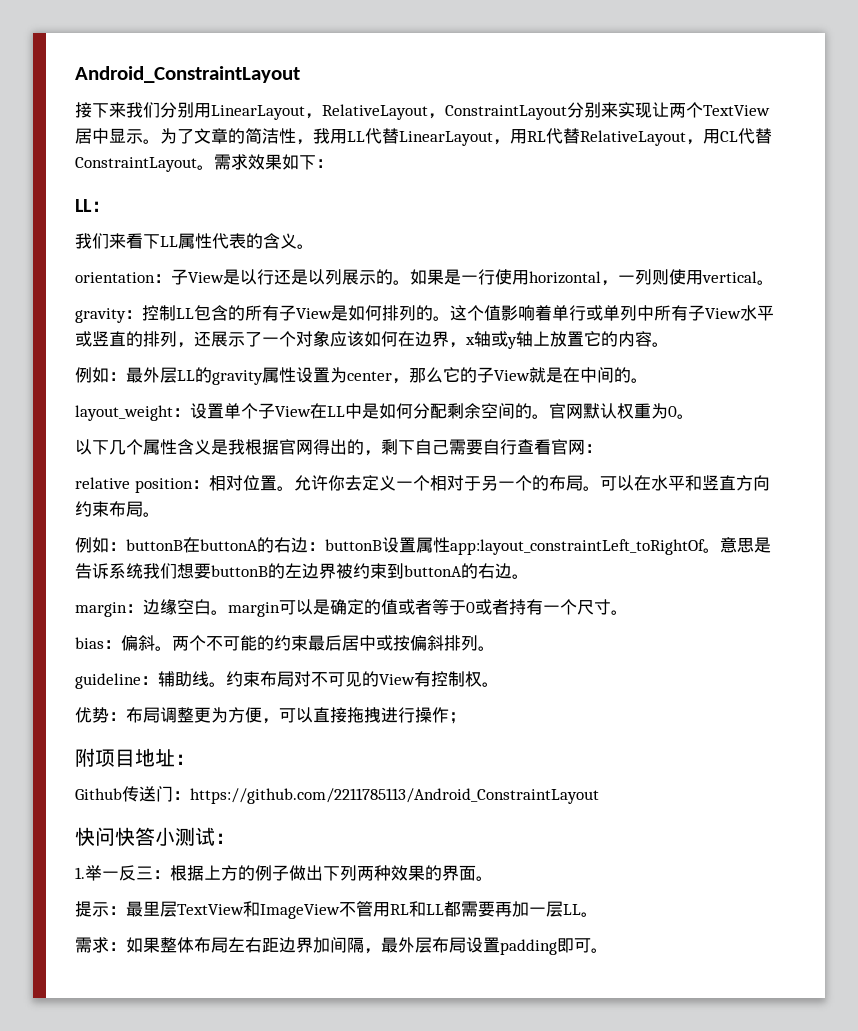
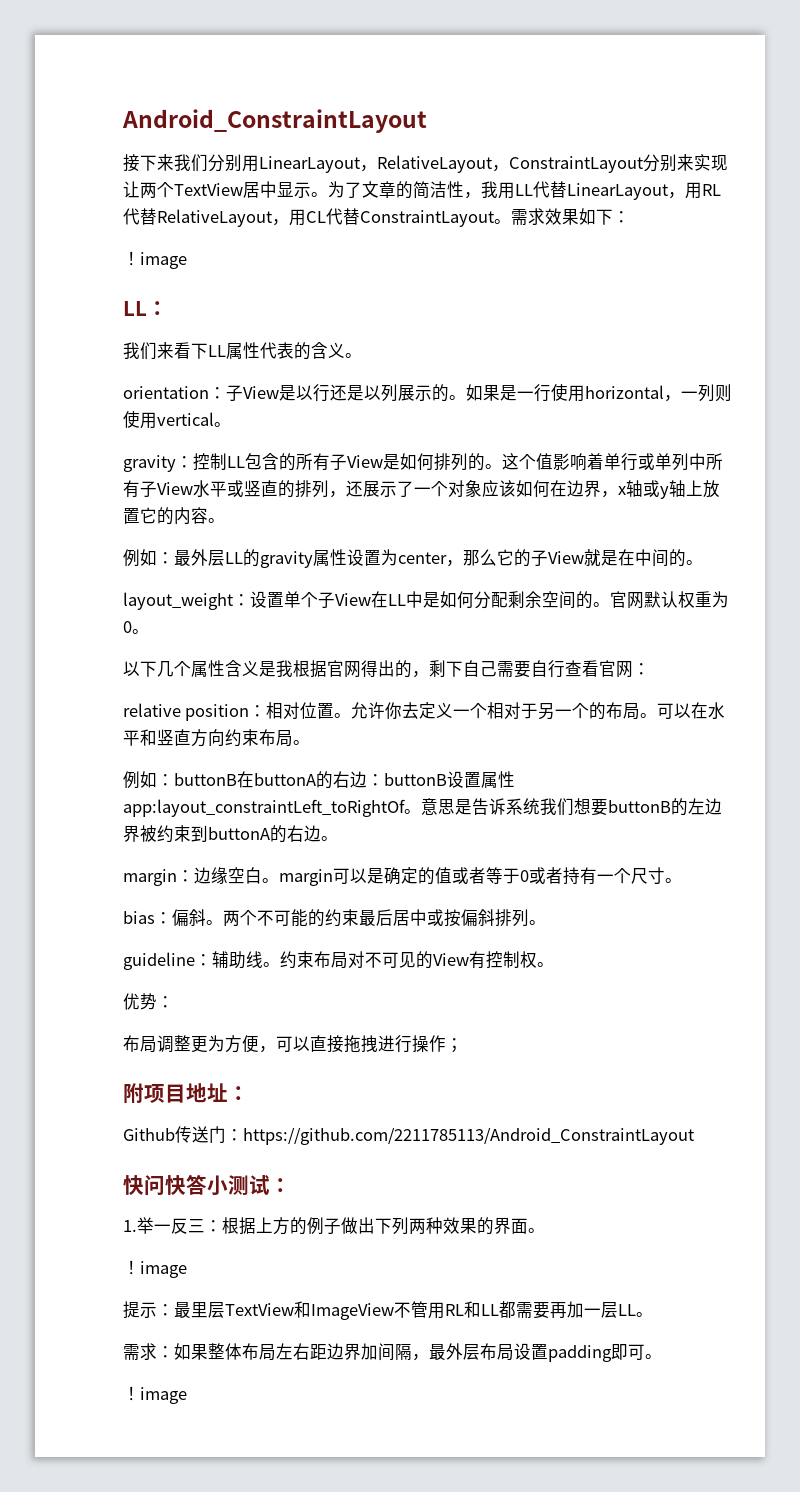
(333, 163) none -> [123,251,187,269] // ！image
(126, 716) none -> (174, 1002) //
(493, 878) none -> [123,1260,187,1278] // ！image
(608, 950) none -> [123,1386,187,1404] // ！image

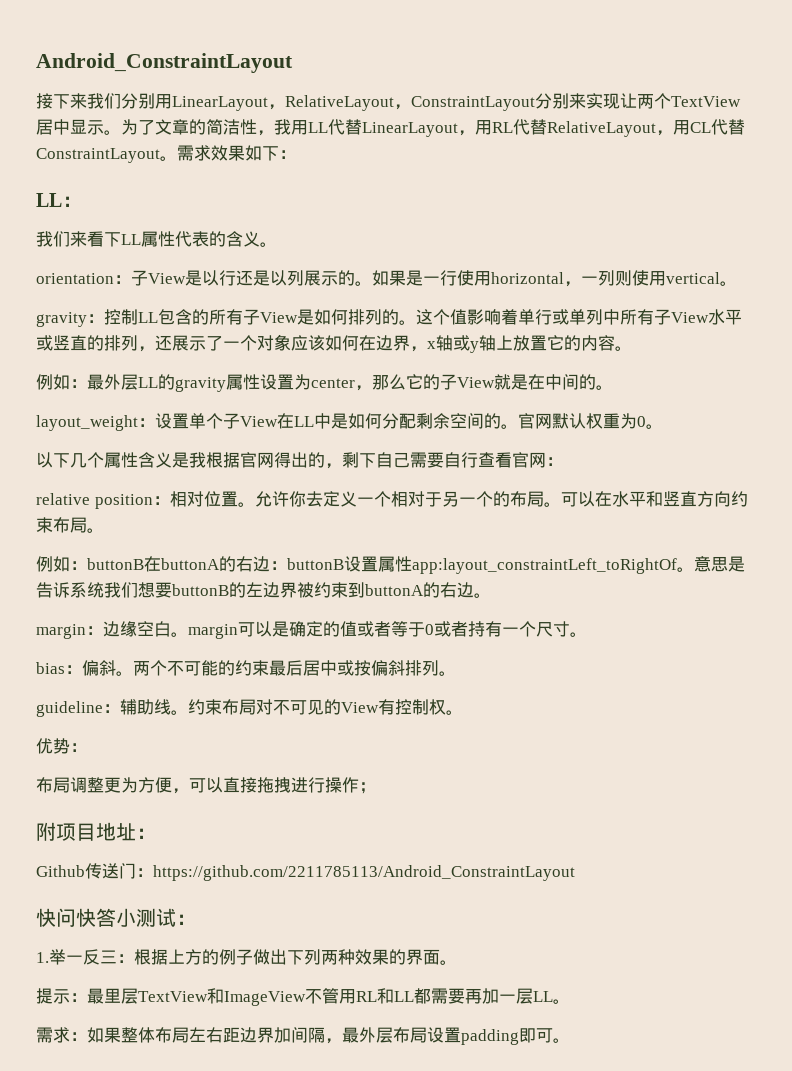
[123,251,187,269] // ！image -> (296, 154) none
[123,1260,187,1278] // ！image -> (457, 962) none
[123,1386,187,1404] // ！image -> (570, 1040) none

